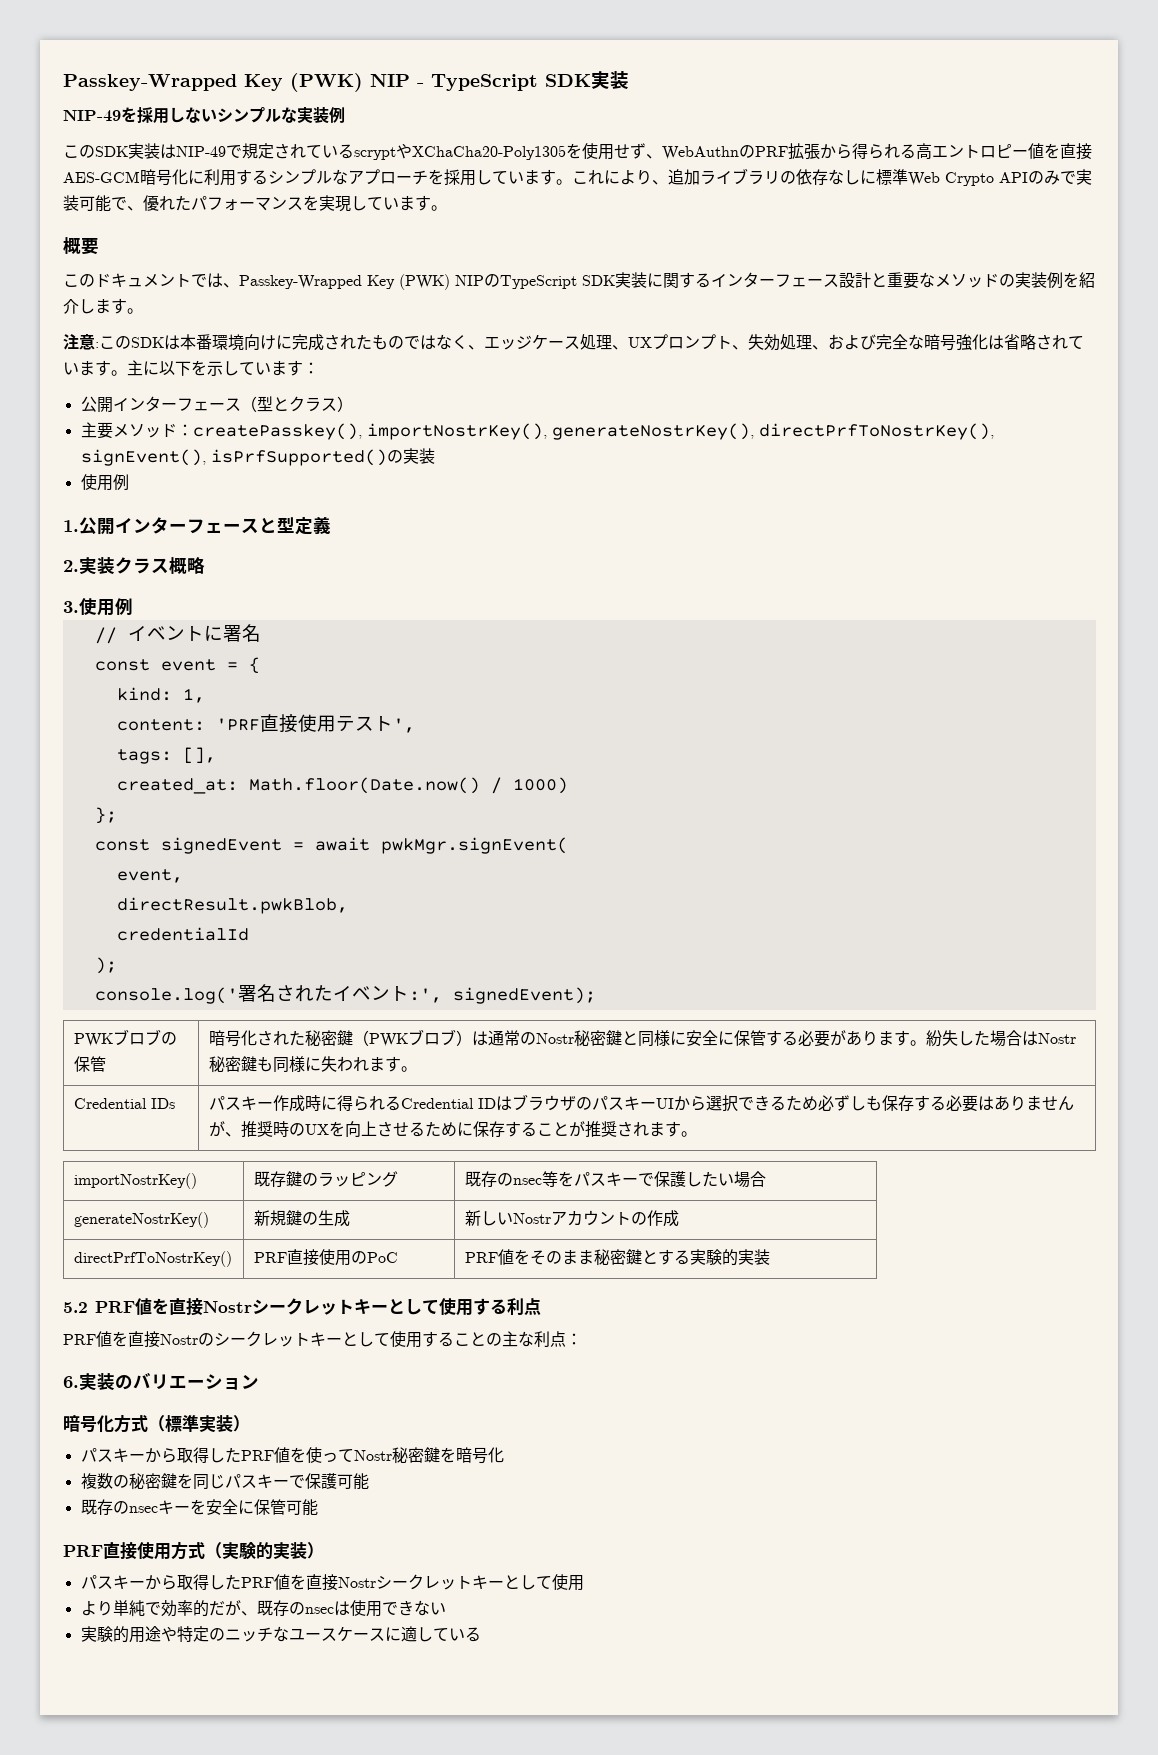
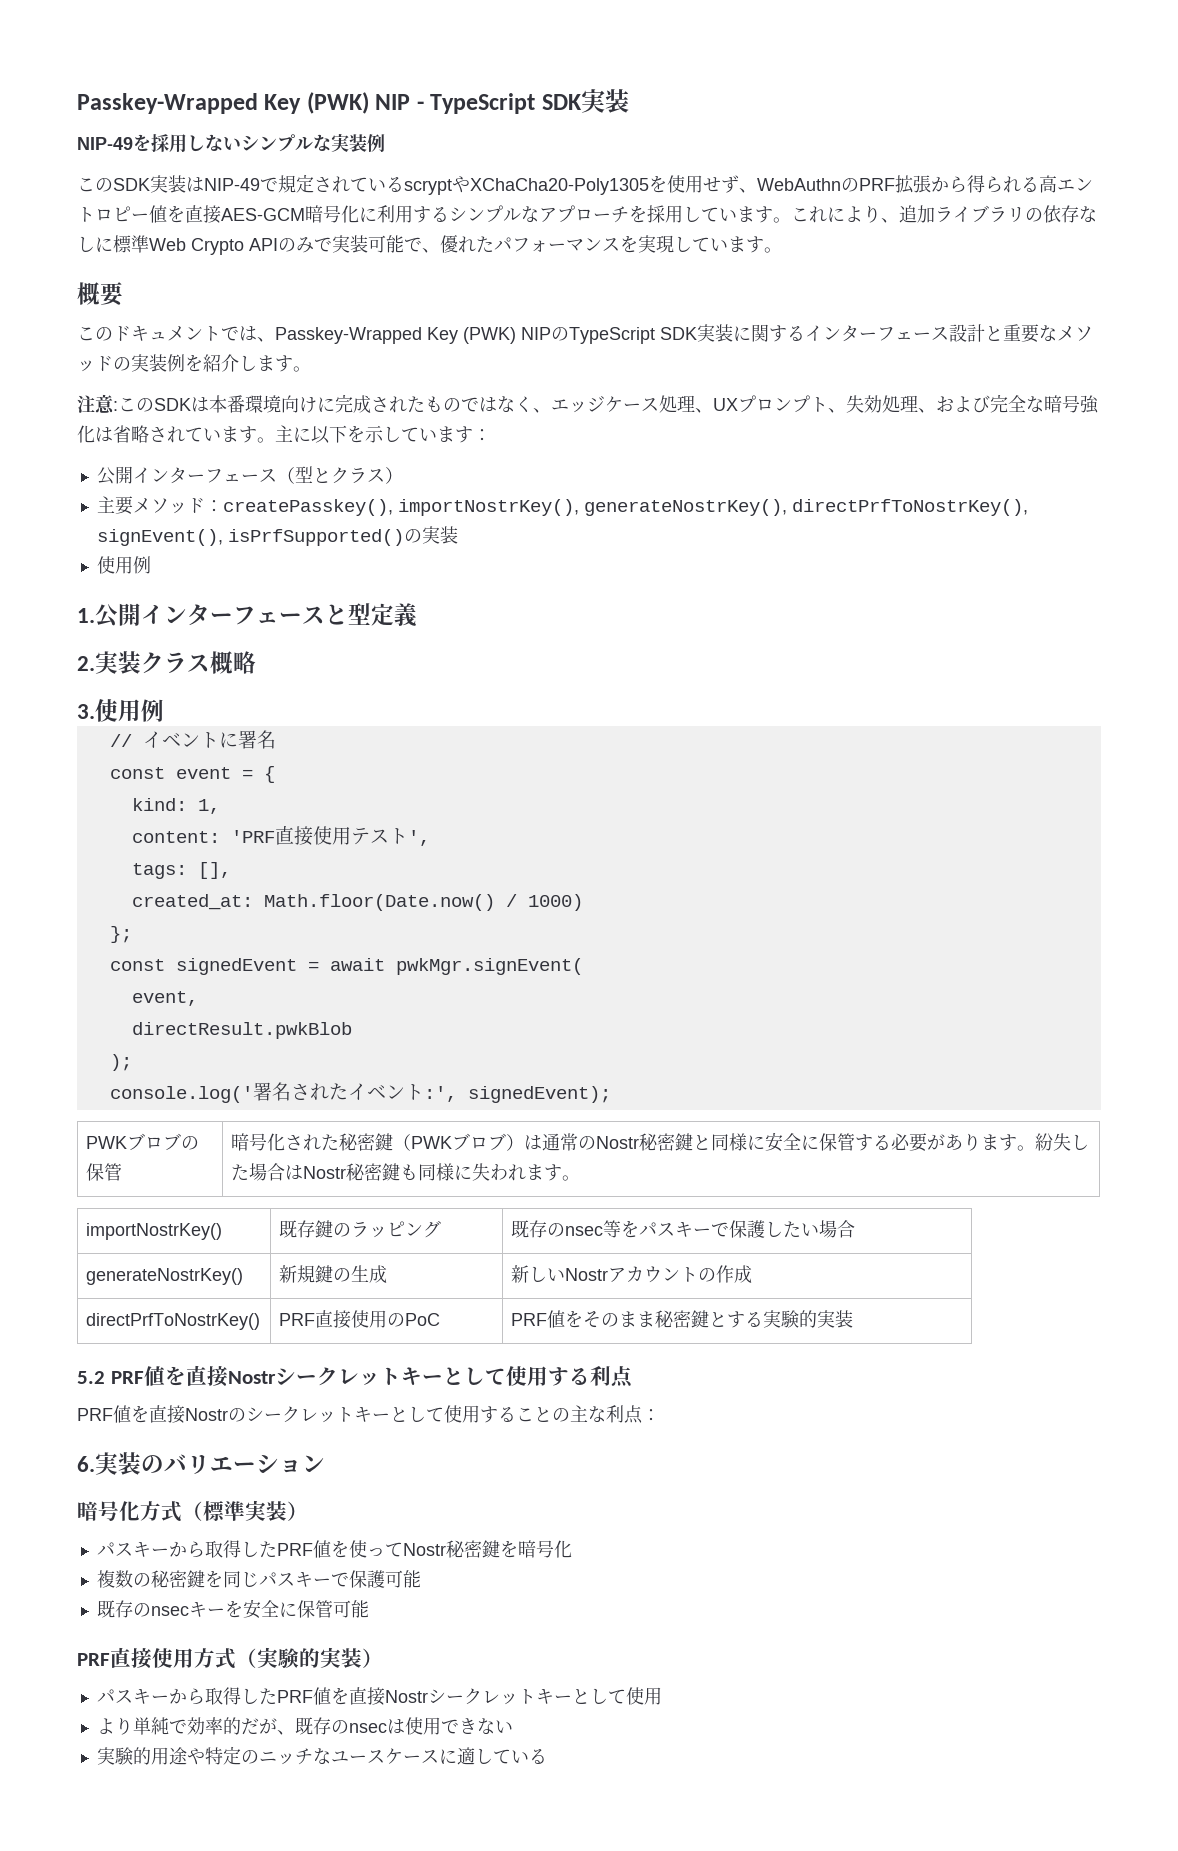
[116,897,348,914] [116,927,249,941] directResult.pwkBlob, // credentialId -> [131,1022,352,1039] directResult.pwkBlob
[73,1098,175,1109] [208,1094,1074,1112] [208,1121,697,1138] // Credential IDs | パスキー作成時に得られるCredential IDはブラウザのパスキーUIから選択できるため必ずしも保存する必要はありませんが、推奨時のUXを向上させるために保存することが推奨されます。 -> (581, 1178) none

